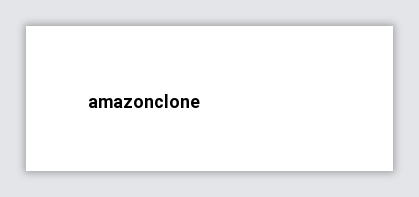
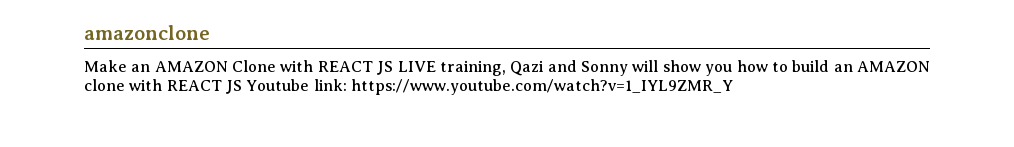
(200, 101) none -> [84,60,930,76] [84,79,733,95] // Make an AMAZON Clone with REACT JS LIVE training, Qazi and Sonny will show you how to build an AMAZON clone with REACT JS Youtube link: https://www.youtube.com/watch?v=1_IYL9ZMR_Y

